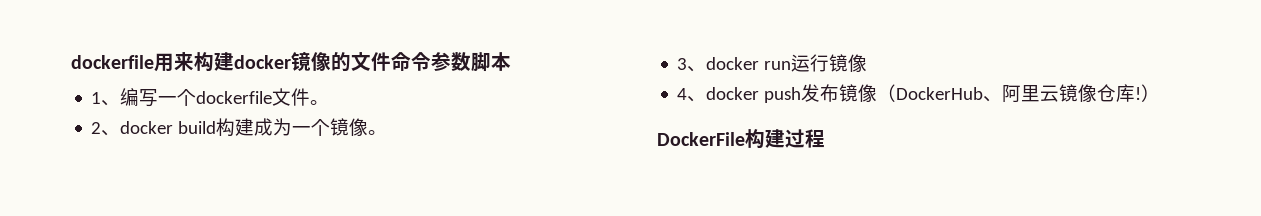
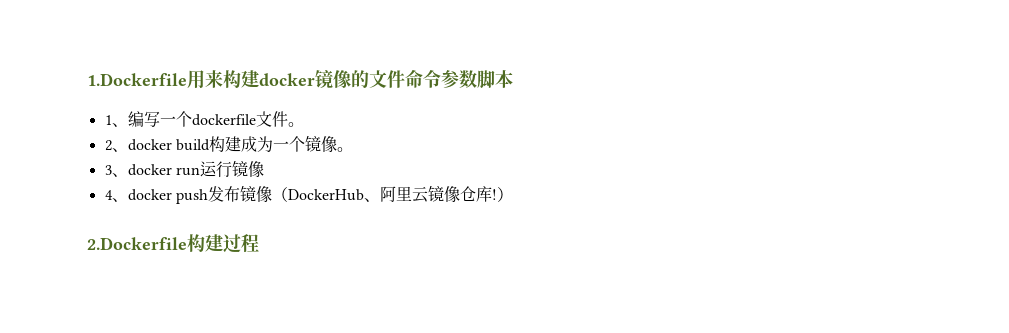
[71,55,154,69] dockerfile -> [87,73,187,86] 1.Dockerfile
[657,132,745,146] DockerFile -> [87,237,187,250] 2.Dockerfile

